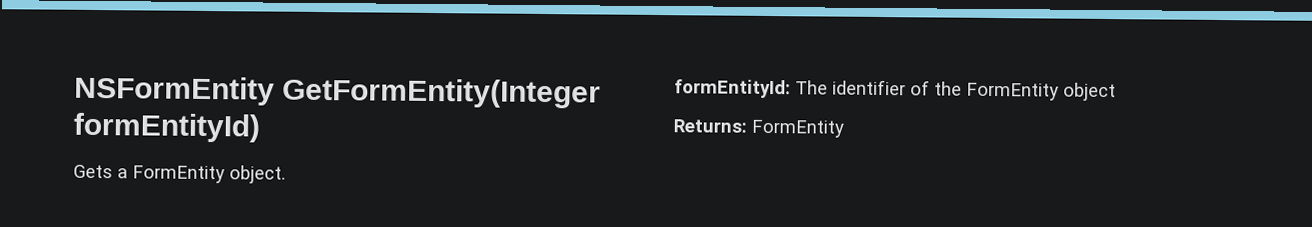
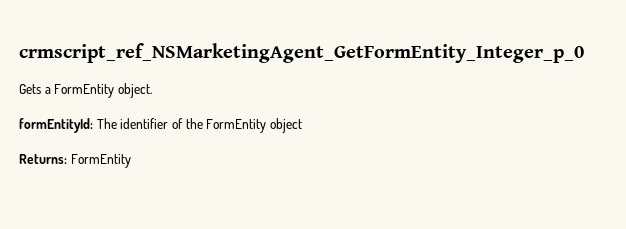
[74,75,602,109] [73,112,260,143] NSFormEntity GetFormEntity(Integer formEntityId) -> [19,43,584,63] crmscript_ref_NSMarketingAgent_GetFormEntity_Integer_p_0

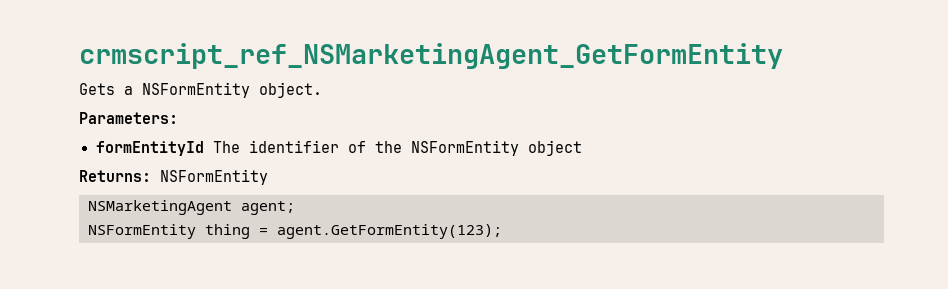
[19,43,584,63] crmscript_ref_NSMarketingAgent_GetFormEntity_Integer_p_0 -> [79,43,783,69] crmscript_ref_NSMarketingAgent_GetFormEntity
[54,84,115,98] FormEntity -> [142,82,250,98] NSFormEntity
[19,118,93,133] formEntityId: -> [79,112,178,124] [95,141,204,156] Parameters: // formEntityId
[206,119,267,133] FormEntity -> [410,140,519,156] NSFormEntity
[70,154,131,168] FormEntity -> [160,169,268,185] [88,200,295,215] [88,224,502,239] NSFormEntity // NSMarketingAgent agent; // NSFormEntity thing = agent.GetFormEntity(123);

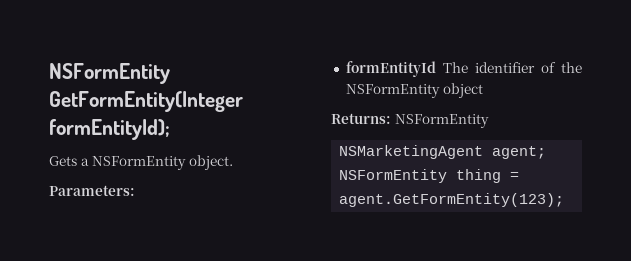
[79,43,783,69] crmscript_ref_NSMarketingAgent_GetFormEntity -> [49,63,170,84] [49,91,243,112] [49,119,170,140] NSFormEntity GetFormEntity(Integer formEntityId);

